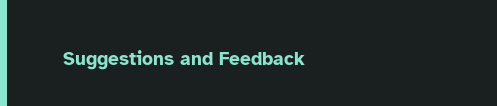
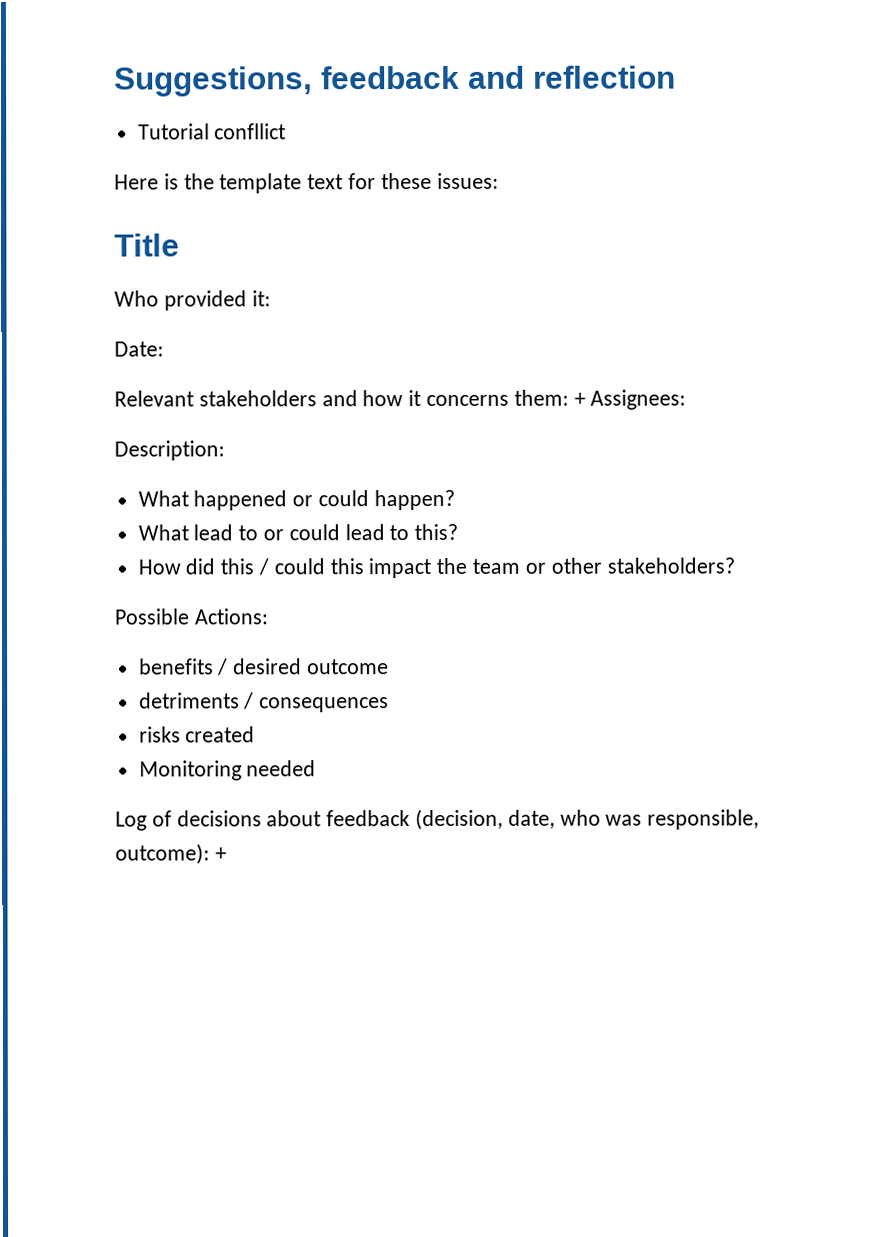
[63,50,305,70] Suggestions and Feedback -> [114,65,676,97] [137,123,287,140] [114,172,499,194] [114,233,180,257] [114,290,271,311] [114,341,164,357] [114,389,687,410] [114,440,225,461] [137,489,455,511] [137,523,459,541] [137,557,735,579] [114,608,269,625] [138,658,390,676] [138,692,390,713] [138,726,256,743] [138,760,317,781] [115,808,760,831] [115,843,227,865] Suggestions, feedback and reflection // Tutorial confllict // Here is the template text for these issues: // Title // Who provided it: // Date: // Relevant stakeholders and how it concerns them: + Assignees: // Description: // What happened or could happen? // What lead to or could lead to this? // How did this / could this impact the team or other stakeholders? // Possible Actions: // benefits / desired outcome // detriments / consequences // risks created // Monitoring needed // Log of decisions about feedback (decision, date, who was responsible, outcome): +

